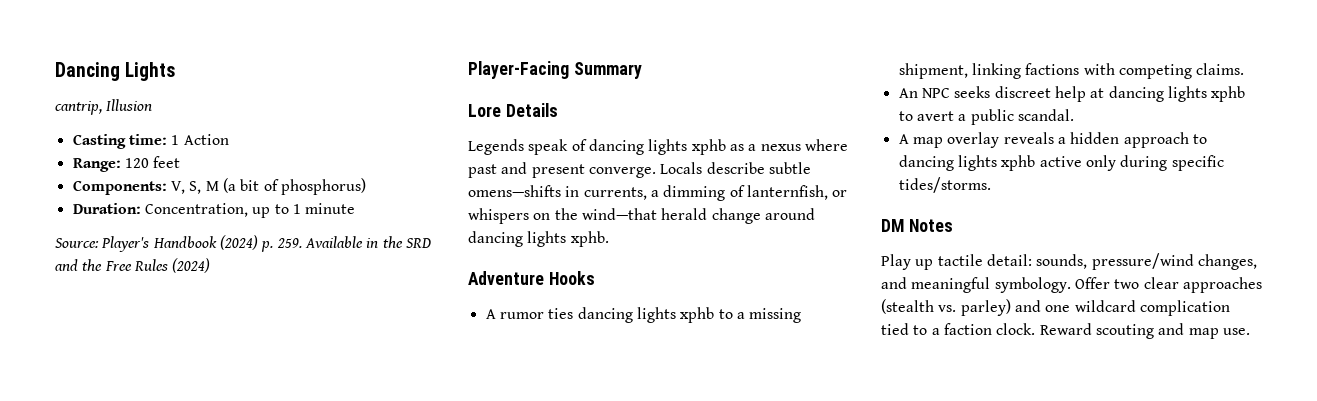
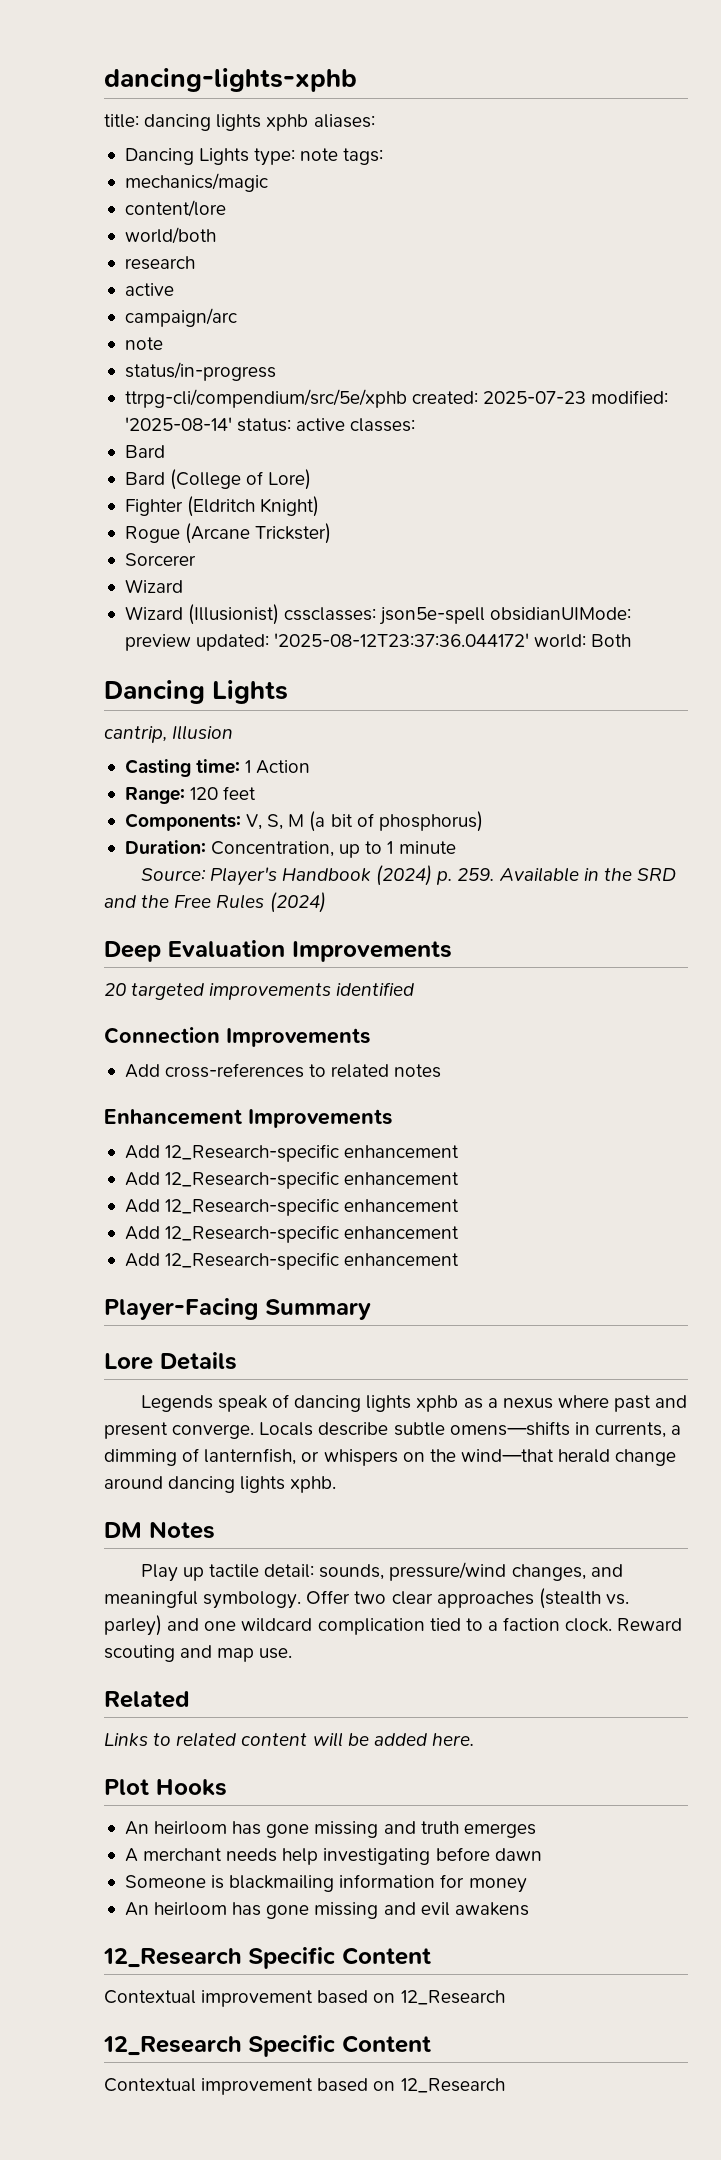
(55, 71) none -> [104,68,357,92] [104,114,375,131] [124,148,384,166] [124,173,268,192] [124,200,226,217] [124,227,216,244] [124,256,195,270] [124,283,174,296] [124,308,237,327] [124,337,163,350] [124,362,276,381] [124,389,669,408] [124,417,416,432] [124,445,165,458] [124,469,312,490] [124,496,320,517] [124,523,332,544] [124,553,196,566] [124,579,183,593] [124,604,632,625] [124,633,632,651] dancing-lights-xphb // title: dancing lights xphb aliases: // Dancing Lights type: note tags: // mechanics/magic // content/lore // world/both // research // active // campaign/arc // note // status/in-progress // ttrpg-cli/compendium/src/5e/xphb created: 2025-07-23 modified: '2025-08-14' status: active classes: // Bard // Bard (College of Lore) // Fighter (Eldritch Knight) // Rogue (Arcane Trickster) // Sorcerer // Wizard // Wizard (Illusionist) cssclasses: json5e-spell obsidianUIMode: preview updated: '2025-08-12T23:37:36.044172' world: Both //
(211, 265) none -> [104,940,452,962] [104,982,415,1000] [104,1027,370,1047] [124,1063,442,1078] [104,1109,392,1128] [124,1144,460,1162] [124,1171,460,1189] [124,1198,460,1216] [124,1225,460,1243] [124,1252,460,1270] // Deep Evaluation Improvements // 20 targeted improvements identified // Connection Improvements // Add cross-references to related notes // Enhancement Improvements // Add 12_Research-specific enhancement // Add 12_Research-specific enhancement // Add 12_Research-specific enhancement // Add 12_Research-specific enhancement // Add 12_Research-specific enhancement
[468,271,595,285] [485,307,802,323] [898,63,1245,79] [898,86,1246,102] [898,109,1074,125] [898,132,1207,148] [898,155,1224,171] [898,177,991,193] // Adventure Hooks // A rumor ties dancing lights xphb to a missing shipment, linking factions with competing claims. // An NPC seeks discreet help at dancing lights xphb to avert a public scandal. // A map overlay reveals a hidden approach to dancing lights xphb active only during specific tides/storms. -> (337, 1484) none
(1250, 331) none -> [104,1691,190,1708] [104,1732,474,1747] [104,1779,227,1796] [124,1821,536,1838] [124,1847,542,1865] [124,1874,527,1893] [124,1902,529,1919] [103,1947,431,1969] [104,1990,505,2007] [103,2035,431,2057] [104,2078,505,2095] // Related // Links to related content will be added here. // Plot Hooks // An heirloom has gone missing and truth emerges // A merchant needs help investigating before dawn // Someone is blackmailing information for money // An heirloom has gone missing and evil awakens // 12_Research Specific Content // Contextual improvement based on 12_Research // 12_Research Specific Content // Contextual improvement based on 12_Research

